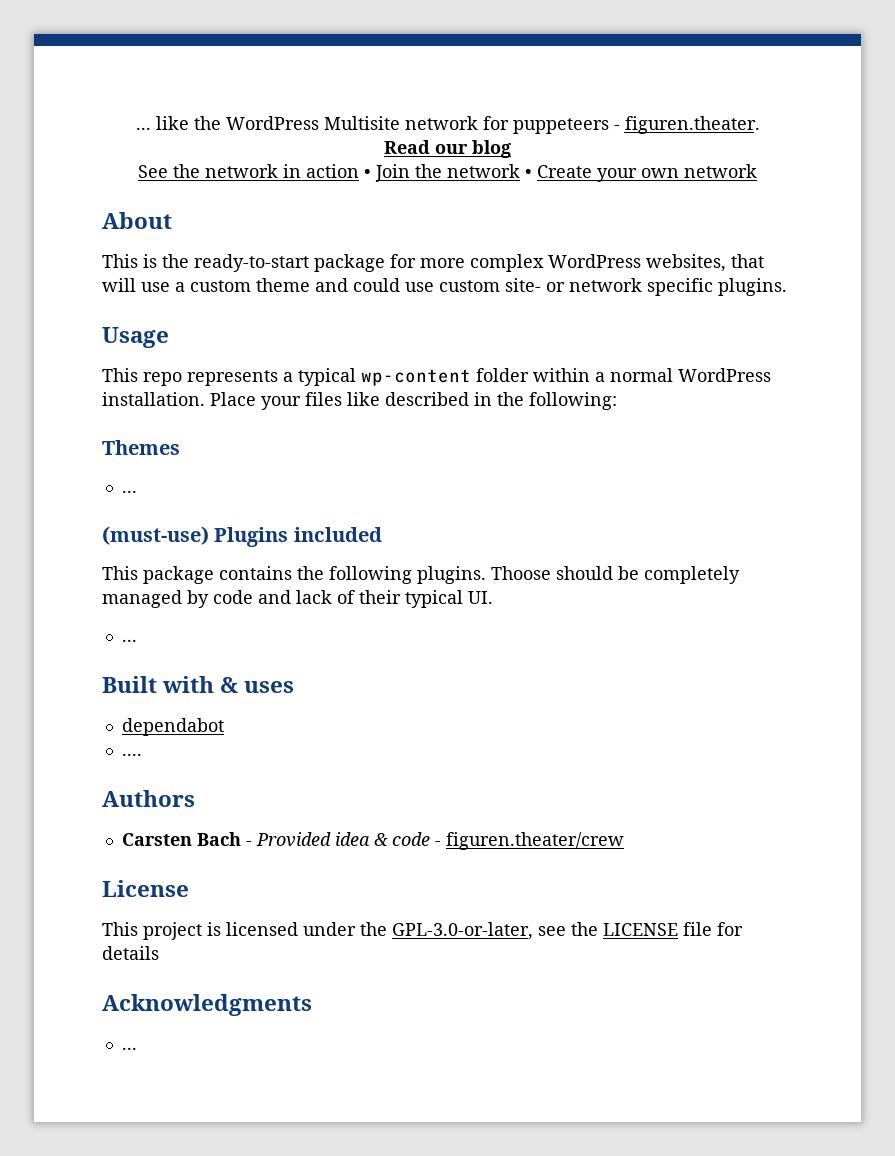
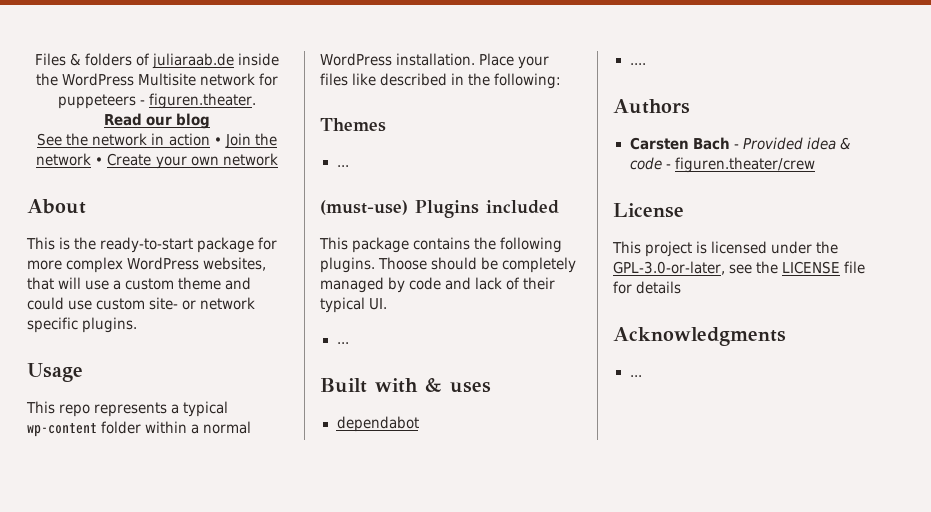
[135,116,189,130] ... like -> [34,53,280,69] Files & folders of juliaraab.de inside

